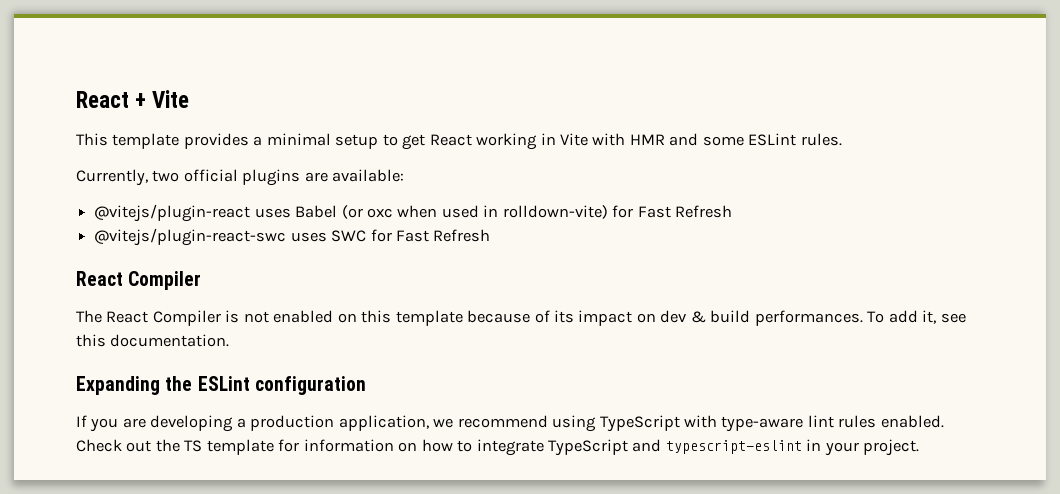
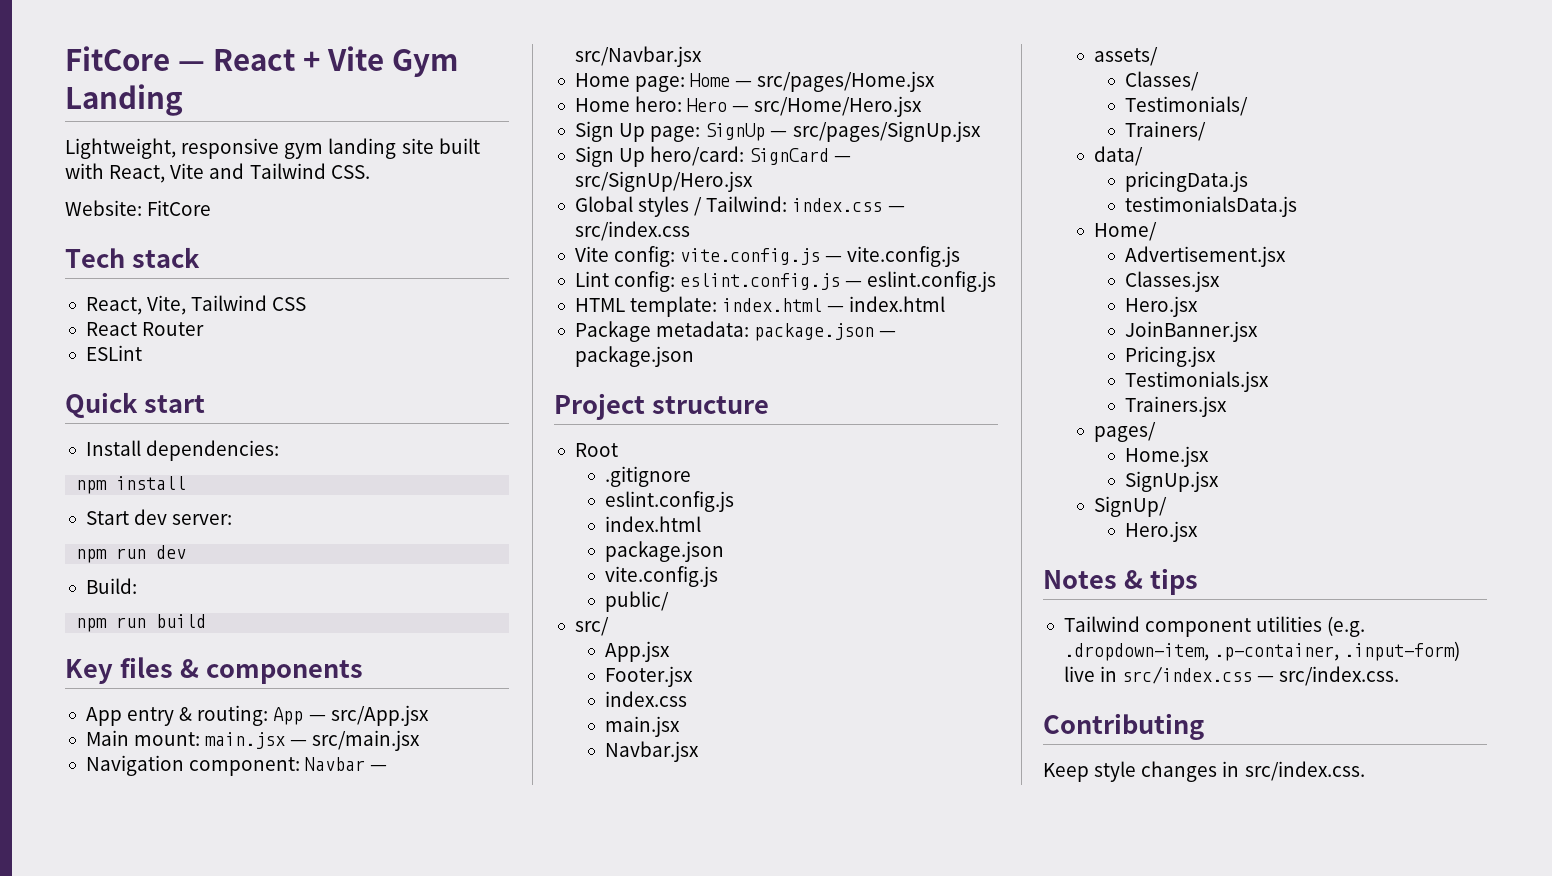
(76, 99) none -> [65,46,205,71] FitCore —
[76,133,842,150] [76,169,405,186] [94,204,733,222] [94,228,491,246] [76,271,202,290] [76,310,966,326] [76,334,230,347] [76,376,366,395] [76,415,944,432] [76,439,920,456] // This template provides a minimal setup to get React working in Vite with HMR and some ESLint rules. // Currently, two official plugins are available: // @vitejs/plugin-react uses Babel (or oxc when used in rolldown-vite) for Fast Refresh // @vitejs/plugin-react-swc uses SWC for Fast Refresh // React Compiler // The React Compiler is not enabled on this template because of its impact on dev & build performances. To add it, see this documentation. // Expanding the ESLint configuration // If you are developing a production application, we recommend using TypeScript with type-aware lint rules enabled. Check out the TS template for information on how to integrate TypeScript and typescript-eslint in your project. -> [391,49,458,77] [65,84,183,116] [65,138,480,159] [65,163,370,183] [65,200,212,216] [65,247,200,268] [85,295,307,315] [85,322,205,336] [85,345,142,361] [65,392,205,419] [85,440,280,461] [76,476,187,494] [85,509,233,525] [76,545,187,563] [85,578,137,594] [76,614,207,632] [65,657,363,684] [85,705,429,726] [85,730,421,751] [85,755,388,776] [574,46,702,67] [574,71,936,92] [574,96,923,117] [574,121,981,142] [574,146,852,167] [574,171,753,192] [574,196,905,217] [574,221,690,241] [574,246,961,267] [574,271,997,292] [574,296,946,317] [574,321,897,342] [574,346,694,367] [554,393,769,420] [574,443,618,457] [605,466,692,487] [605,491,735,512] [605,516,702,532] [605,541,725,562] [605,566,719,587] [605,591,670,612] [574,617,609,636] [605,641,671,662] [605,666,694,687] [605,691,688,707] [605,716,681,737] [605,741,700,762] [1094,47,1159,66] [1124,71,1199,91] [1124,96,1248,116] [1124,121,1206,141] [1094,146,1144,166] [1124,171,1248,192] [1124,196,1297,217] [1094,222,1158,241] [1124,246,1286,267] [1124,271,1220,292] [1124,296,1198,317] [1124,321,1258,342] [1124,346,1216,367] [1124,371,1269,392] [1124,396,1227,417] [1094,422,1157,442] [1124,446,1209,467] [1124,471,1219,492] [1094,496,1168,517] [1124,521,1198,542] [1043,568,1198,595] [1063,616,1366,637] [1063,641,1461,661] [1063,666,1400,686] [1043,713,1204,740] [1043,761,1365,782] Gym Landing // Lightweight, responsive gym landing site built with React, Vite and Tailwind CSS. // Website: FitCore // Tech stack // React, Vite, Tailwind CSS // React Router // ESLint // Quick start // Install dependencies: // npm install // Start dev server: // npm run dev // Build: // npm run build // Key files & components // App entry & routing: App — src/App.jsx // Main mount: main.jsx — src/main.jsx // Navigation component: Navbar — src/Navbar.jsx // Home page: Home — src/pages/Home.jsx // Home hero: Hero — src/Home/Hero.jsx // Sign Up page: SignUp — src/pages/SignUp.jsx // Sign Up hero/card: SignCard — src/SignUp/Hero.jsx // Global styles / Tailwind: index.css — src/index.css // Vite config: vite.config.js — vite.config.js // Lint config: eslint.config.js — eslint.config.js // HTML template: index.html — index.html // Package metadata: package.json — package.json // Project structure // Root // .gitignore // eslint.config.js // index.html // package.json // vite.config.js // public/ // src/ // App.jsx // Footer.jsx // index.css // main.jsx // Navbar.jsx // assets/ // Classes/ // Testimonials/ // Trainers/ // data/ // pricingData.js // testimonialsData.js // Home/ // Advertisement.jsx // Classes.jsx // Hero.jsx // JoinBanner.jsx // Pricing.jsx // Testimonials.jsx // Trainers.jsx // pages/ // Home.jsx // SignUp.jsx // SignUp/ // Hero.jsx // Notes & tips // Tailwind component utilities (e.g. .dropdown-item, .p-container, .input-form) live in src/index.css — src/index.css. // Contributing // Keep style changes in src/index.css.

